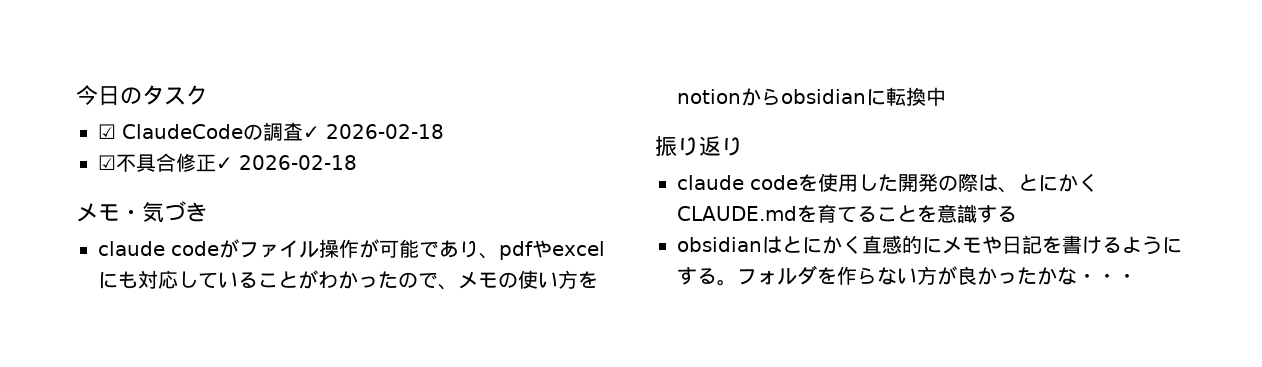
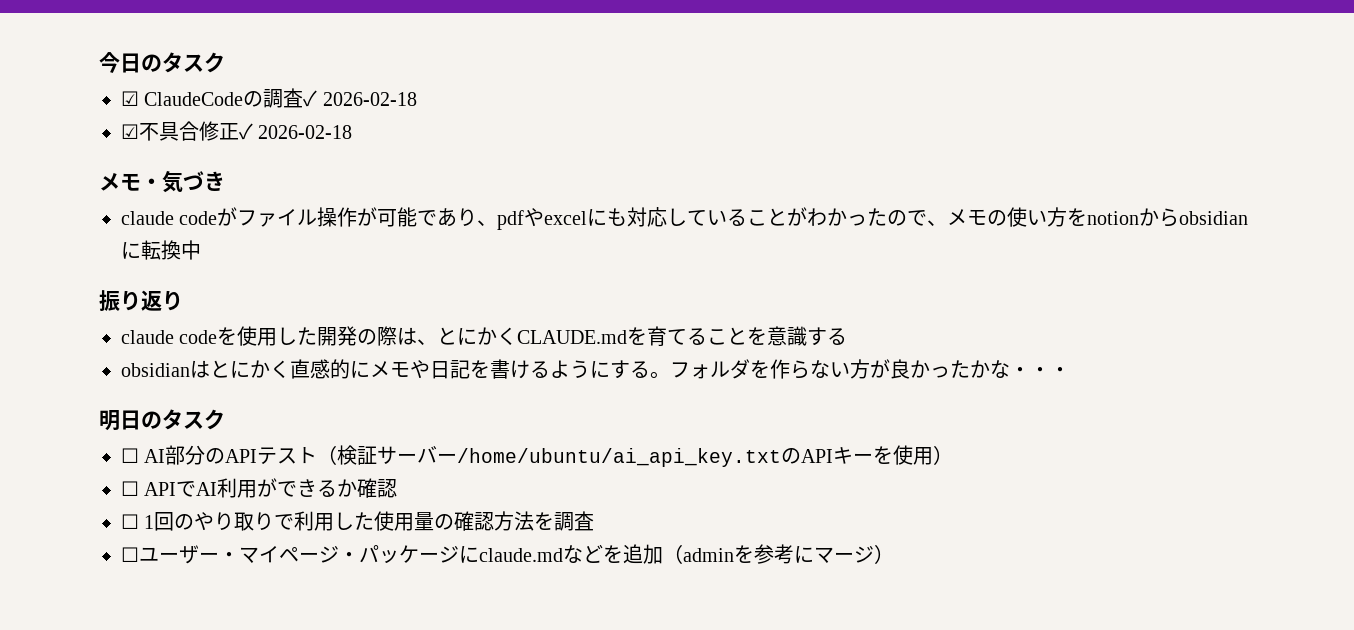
(1137, 278) none -> [99,409,225,431] [121,445,954,467] [121,478,398,498] [121,511,595,531] [121,544,894,564] // 明日のタスク // ☐ AI部分のAPIテスト（検証サーバー/home/ubuntu/ai_api_key.txtのAPIキーを使用） // ☐ APIでAI利用ができるか確認 // ☐ 1回のやり取りで利用した使用量の確認方法を調査 // ☐ユーザー・マイページ・パッケージにclaude.mdなどを追加（adminを参考にマージ）

